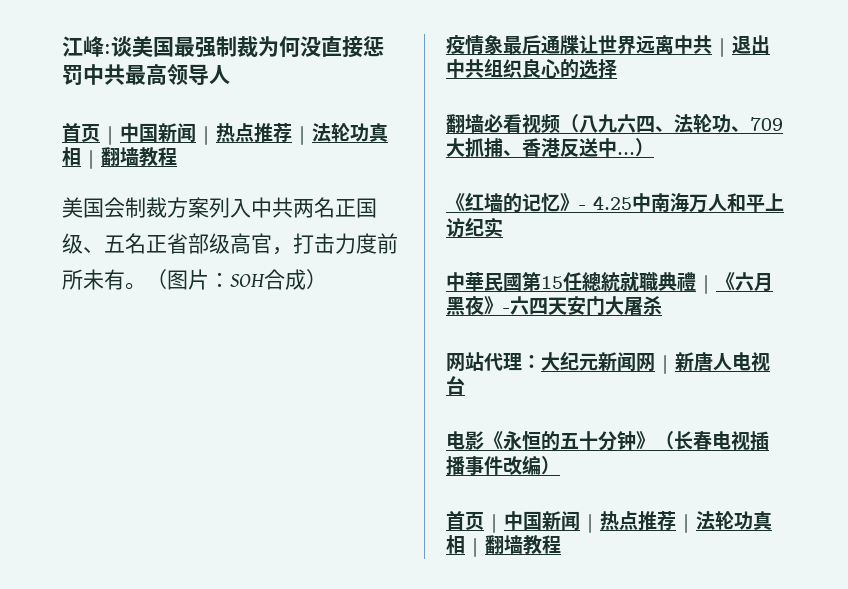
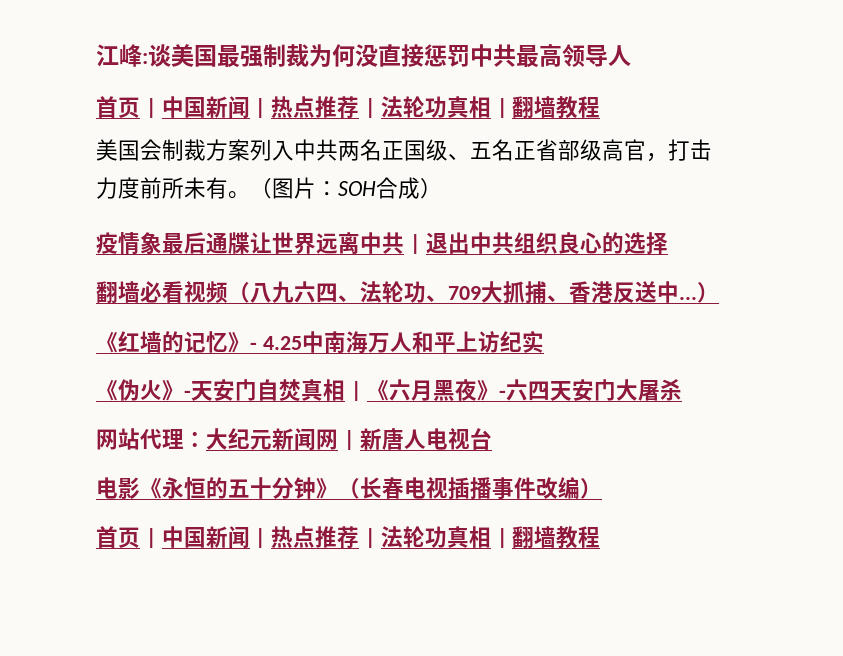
[446,272,696,292] 中華民國第15任總統就職典禮 -> [96,379,345,401] 《伪火》-天安门自焚真相

